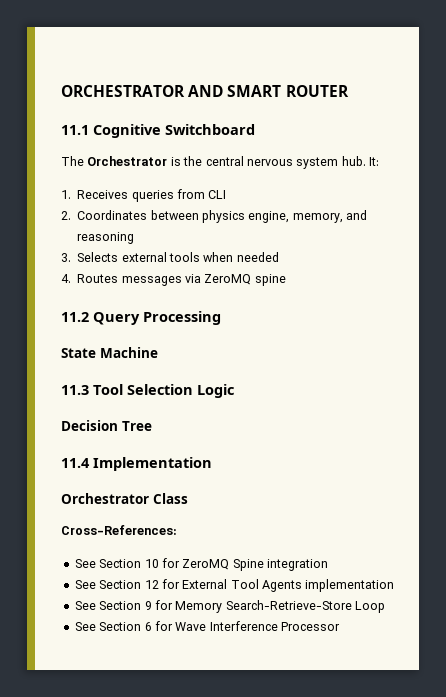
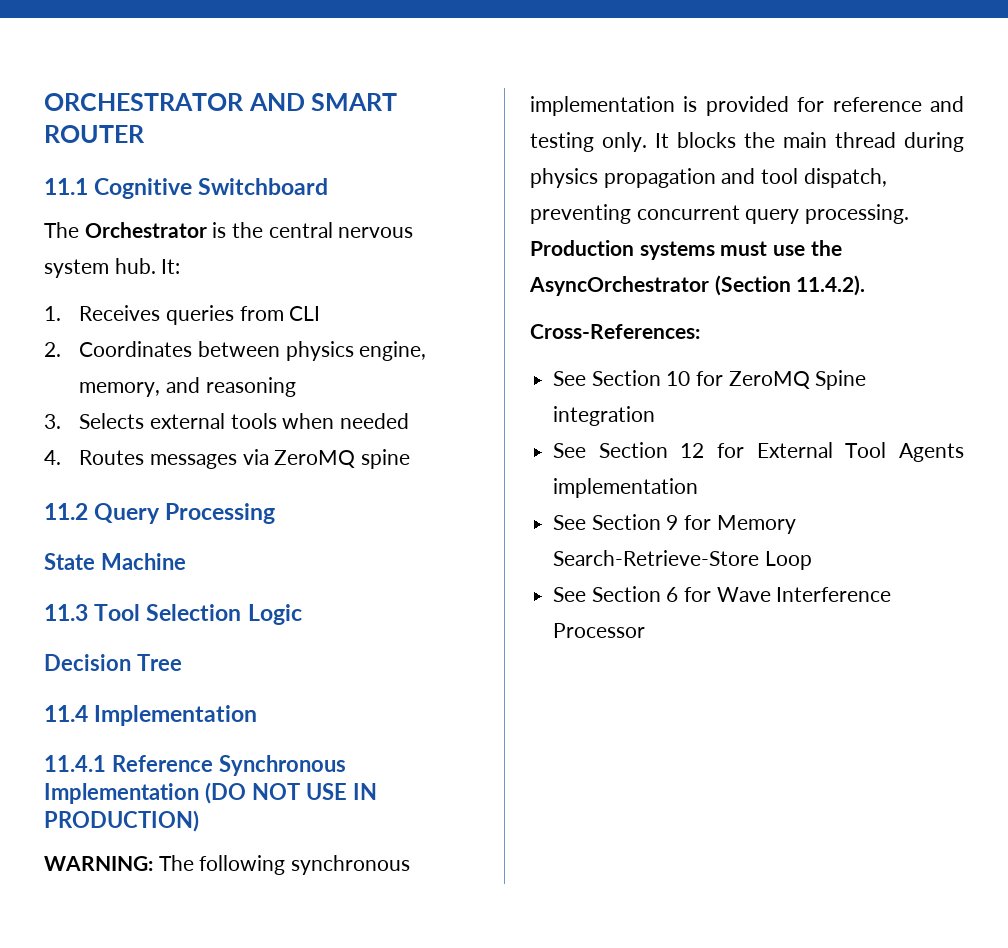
[61,493,188,504] Orchestrator Class -> [44,755,346,776] [44,782,377,804] [44,810,199,832] [44,855,411,875] [530,96,964,116] [530,132,964,152] [530,168,887,188] [530,204,910,224] [530,240,842,260] [529,275,866,296] 11.4.1 Reference Synchronous Implementation (DO NOT USE IN PRODUCTION) // WARNING: The following synchronous implementation is provided for reference and testing only. It blocks the main thread during physics propagation and tool dispatch, preventing concurrent query processing. Production systems must use the AsyncOrchestrator (Section 11.4.2).

